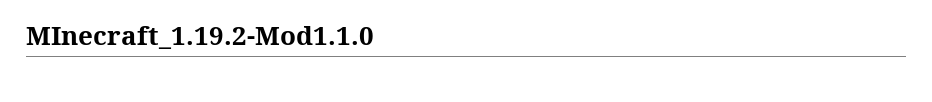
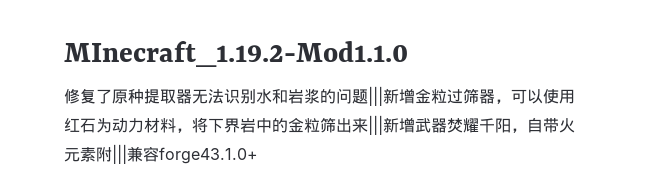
(374, 37) none -> [64,86,575,106] [64,115,575,135] [64,144,258,164] // 修复了原种提取器无法识别水和岩浆的问题|||新增金粒过筛器，可以使用红石为动力材料，将下界岩中的金粒筛出来|||新增武器焚耀千阳，自带火元素附|||兼容forge43.1.0+

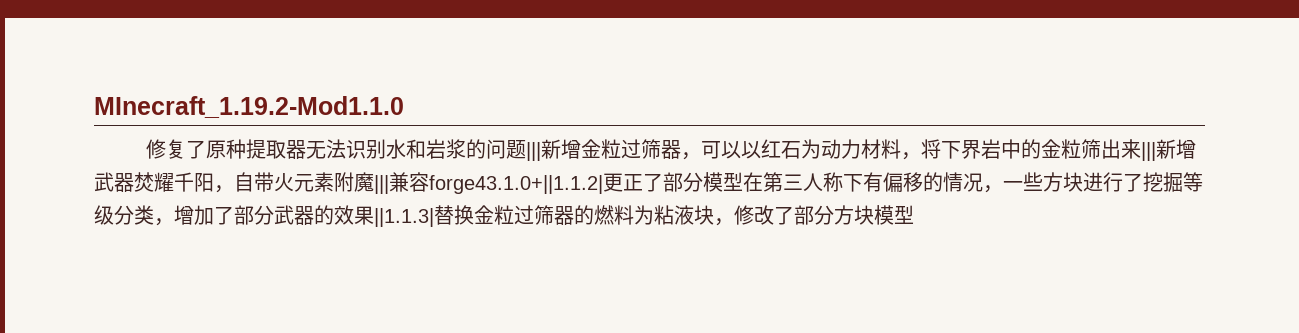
[543,89,575,104] 使用 -> [740,141,761,159] 以
(112, 154) none -> [354,172,374,192] 魔
[159,147,258,164] forge43.1.0+ -> [429,172,1203,194] [94,205,914,227] forge43.1.0+||1.1.2|更正了部分模型在第三人称下有偏移的情况，一些方块进行了挖掘等级分类，增加了部分武器的效果||1.1.3|替换金粒过筛器的燃料为粘液块，修改了部分方块模型

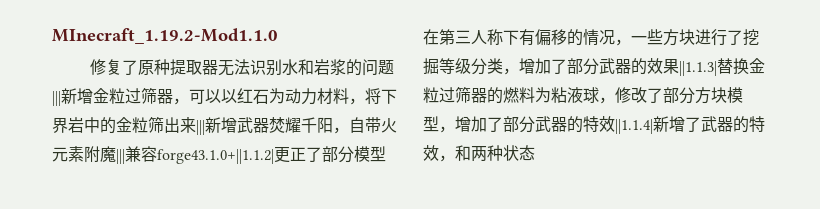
[694,205,714,225] 块 -> [583,87,599,103] 球
(914, 214) none -> [439,116,765,134] [423,145,535,162] ，增加了部分武器的特效||1.1.4|新增了武器的特效，和两种状态

